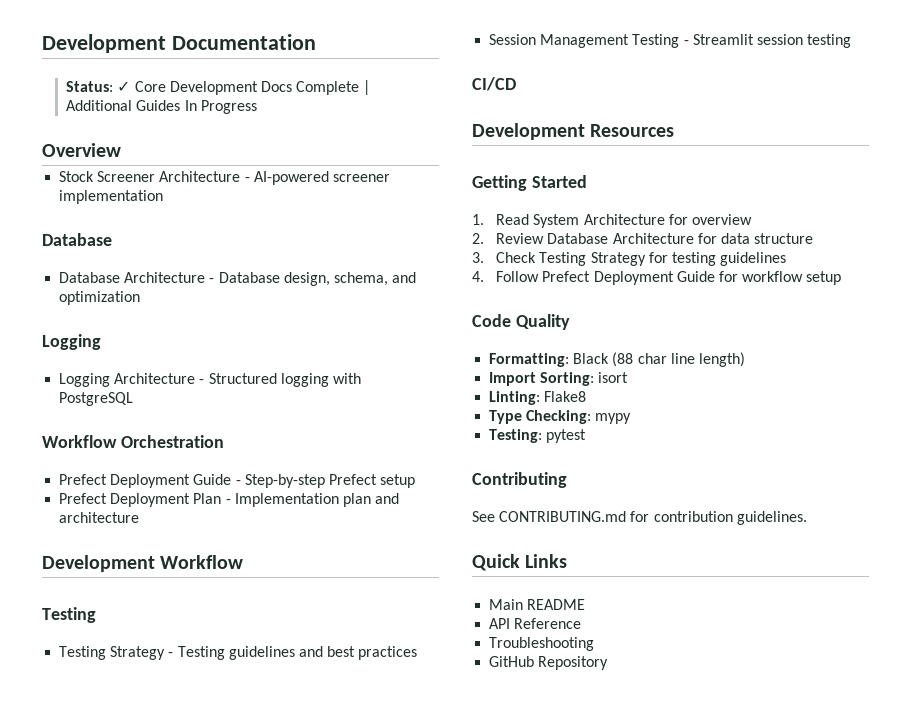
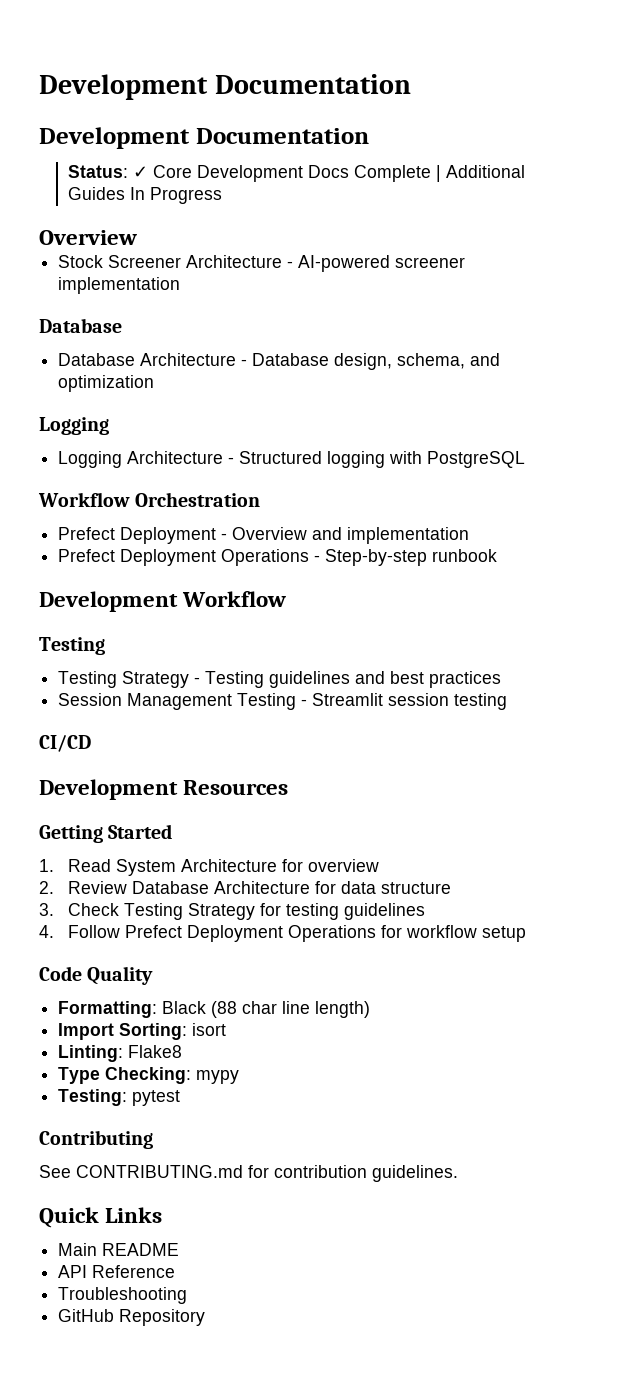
[42,34,316,53] Development Documentation -> [39,74,411,100] [39,127,369,149] Development Documentation // Development Documentation
[193,474,416,488] [59,493,400,507] [59,512,140,523] Guide - Step-by-step Prefect setup // Prefect Deployment Plan - Implementation plan and architecture -> [221,527,470,544] [58,549,498,566] - Overview and implementation // Prefect Deployment Operations - Step-by-step runbook
[676,271,715,282] Guide -> [288,925,377,942] Operations

